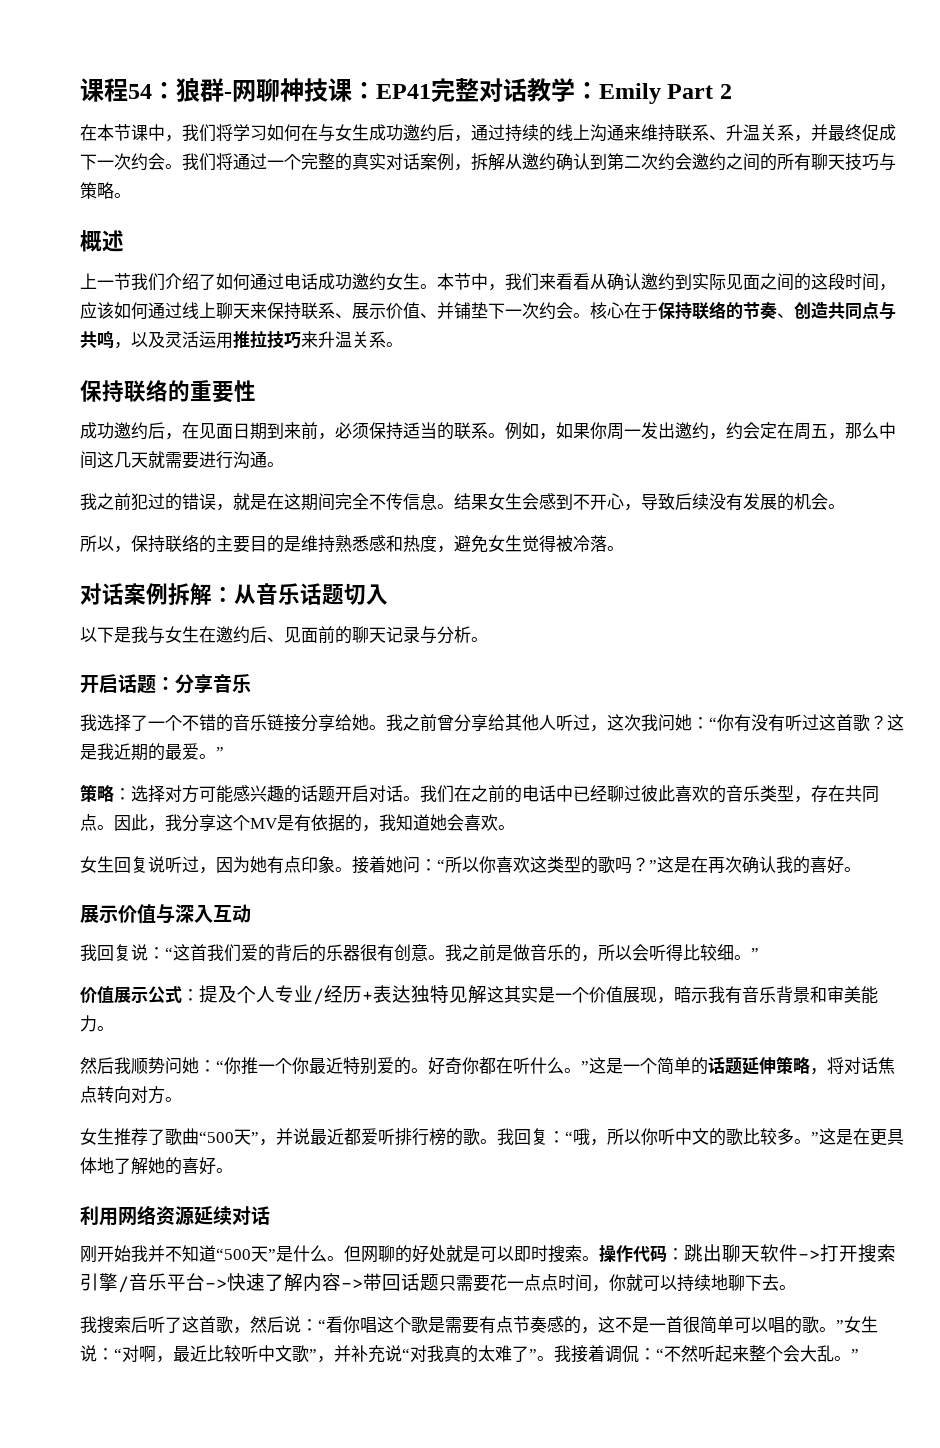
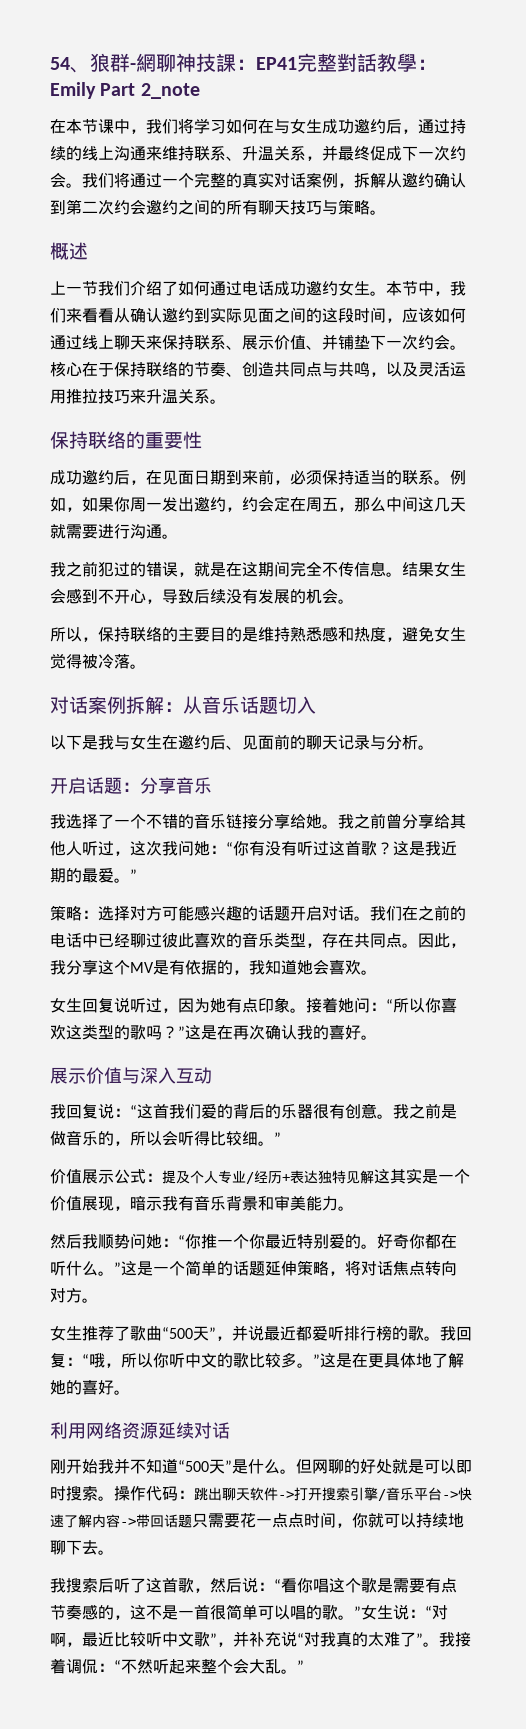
[80,78,352,102] 课程54：狼群-网聊神技课 -> [50,53,236,73] 54、狼群-網聊神技課
[479,78,575,102] 对话教学 -> [337,53,417,72] 對話教學
[719,84,732,99] 2 -> [140,83,200,99] 2_note

